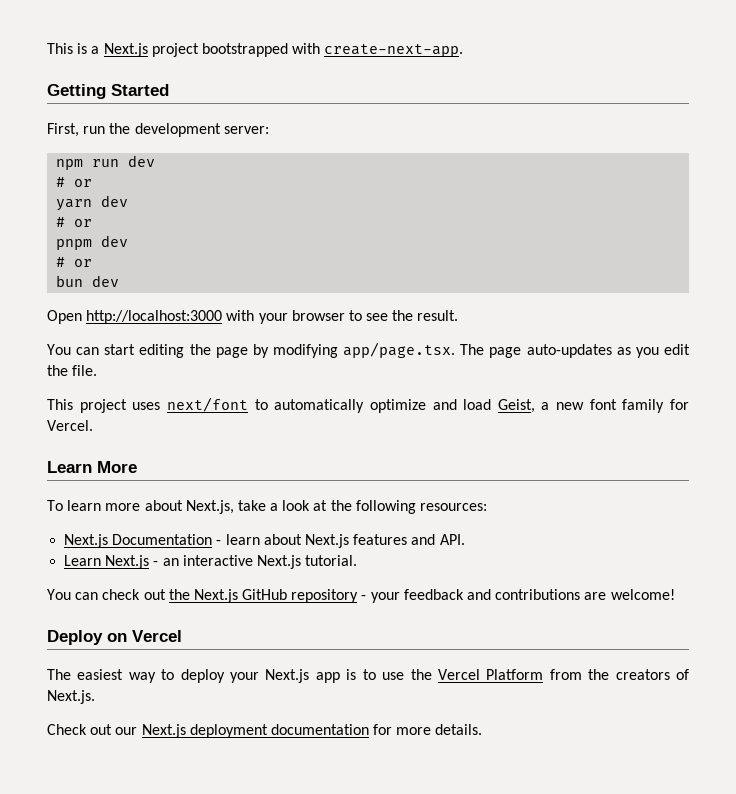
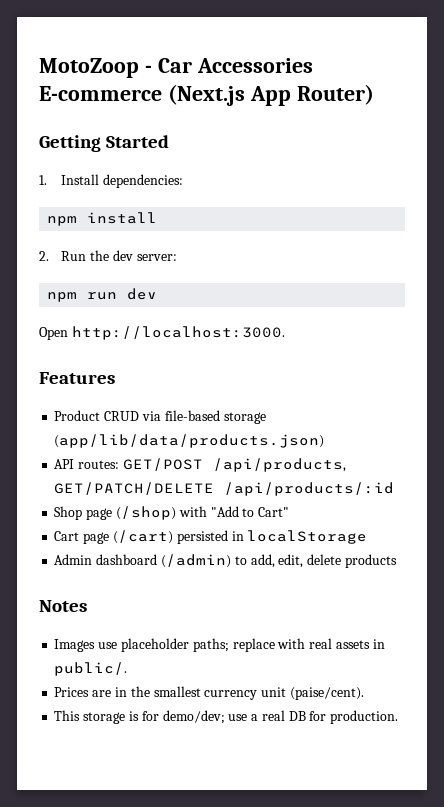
[47,43,464,57] [47,84,169,99] [47,123,269,137] [56,155,156,170] [56,177,93,187] [56,195,129,211] [56,217,93,227] [56,235,129,250] [56,257,93,267] [56,275,120,287] [47,310,459,324] [47,342,690,358] [47,365,98,376] [47,397,689,413] [47,420,93,431] [47,461,137,473] [47,500,488,514] [64,534,465,548] [64,555,358,569] [47,589,675,603] [47,630,182,645] [47,669,690,683] [47,690,95,704] [47,724,483,738] This is a Next.js project bootstrapped with create-next-app. // Getting Started // First, run the development server: // npm run dev // # or // yarn dev // # or // pnpm dev // # or // bun dev // Open http://localhost:3000 with your browser to see the result. // You can start editing the page by modifying app/page.tsx. The page auto-updates as you edit the file. // This project uses next/font to automatically optimize and load Geist, a new font family for Vercel. // Learn More // To learn more about Next.js, take a look at the following resources: // Next.js Documentation - learn about Next.js features and API. // Learn Next.js - an interactive Next.js tutorial. // You can check out the Next.js GitHub repository - your feedback and contributions are welcome! // Deploy on Vercel // The easiest way to deploy your Next.js app is to use the Vercel Platform from the creators of Next.js. // Check out our Next.js deployment documentation for more details. -> [39,58,313,78] [39,84,374,106] [39,135,170,152] [39,174,184,188] [47,212,158,226] [39,250,177,261] [47,288,158,302] [39,326,285,340] [39,372,115,384] [54,410,266,424] [54,434,325,448] [54,458,346,472] [54,482,395,496] [54,506,290,520] [54,530,368,544] [54,554,397,568] [39,600,87,612] [54,638,385,652] [54,662,128,676] [54,686,364,700] [54,710,399,724] MotoZoop - Car Accessories E-commerce (Next.js App Router) // Getting Started // 1. Install dependencies: // npm install // 2. Run the dev server: // npm run dev // Open http://localhost:3000. // Features // Product CRUD via file-based storage (app/lib/data/products.json) // API routes: GET/POST /api/products, GET/PATCH/DELETE /api/products/:id // Shop page (/shop) with "Add to Cart" // Cart page (/cart) persisted in localStorage // Admin dashboard (/admin) to add, edit, delete products // Notes // Images use placeholder paths; replace with real assets in public/. // Prices are in the smallest currency unit (paise/cent). // This storage is for demo/dev; use a real DB for production.

